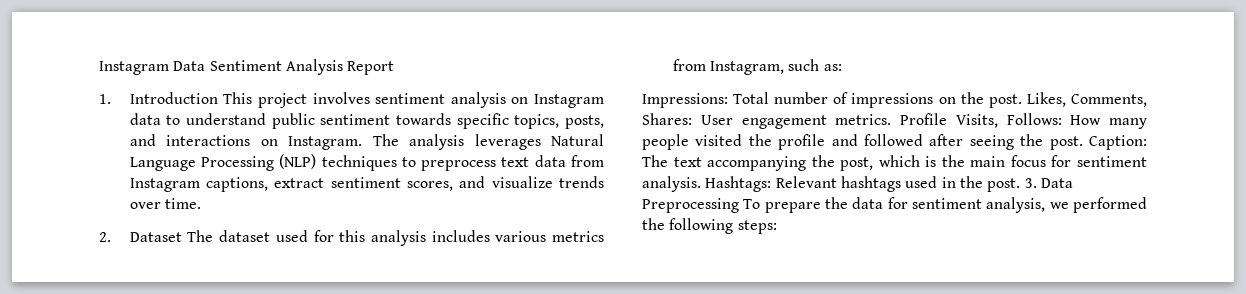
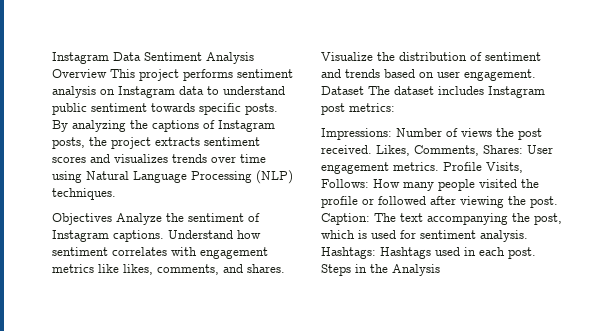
[347,61,395,75] [99,92,218,104] Report // 1. Introduction -> [52,69,107,78] Overview
[312,92,370,104] involves -> [183,69,233,81] performs
[514,114,604,129] [129,134,604,150] [129,154,604,171] [129,176,604,192] [129,198,202,209] [99,230,604,246] [672,59,842,75] [642,92,1022,108] topics, posts, and interactions on Instagram. The analysis leverages Natural Language Processing (NLP) techniques to preprocess text data from Instagram captions, extract sentiment scores, and visualize trends over time. // 2. Dataset The dataset used for this analysis includes various metrics from Instagram, such as: // Impressions: Total number of impressions on the post. -> [245,103,278,115] [52,120,275,132] [52,137,260,149] [52,154,266,163] [52,170,293,184] [52,188,116,200] [52,213,260,225] [52,230,261,242] [52,247,268,259] [52,264,285,275] [321,52,541,61] [321,69,536,81] [321,86,545,98] [321,103,395,115] [321,128,542,140] [321,145,372,154] posts. By analyzing the captions of Instagram posts, the project extracts sentiment scores and visualizes trends over time using Natural Language Processing (NLP) techniques. // Objectives Analyze the sentiment of Instagram captions. Understand how sentiment correlates with engagement metrics like likes, comments, and shares. Visualize the distribution of sentiment and trends based on user engagement. Dataset The dataset includes Instagram post metrics: // Impressions: Number of views the post received.
[831,134,858,146] and -> [362,198,374,205] or
[969,135,1014,150] seeing -> [460,196,504,208] viewing
[941,155,1046,167] the main focus -> [371,230,396,239] used
[775,176,1073,192] [642,197,1147,213] [642,218,777,234] Relevant hashtags used in the post. 3. Data Preprocessing To prepare the data for sentiment analysis, we performed the following steps: -> [380,247,536,259] [321,264,440,276] Hashtags used in each post. Steps in the Analysis

